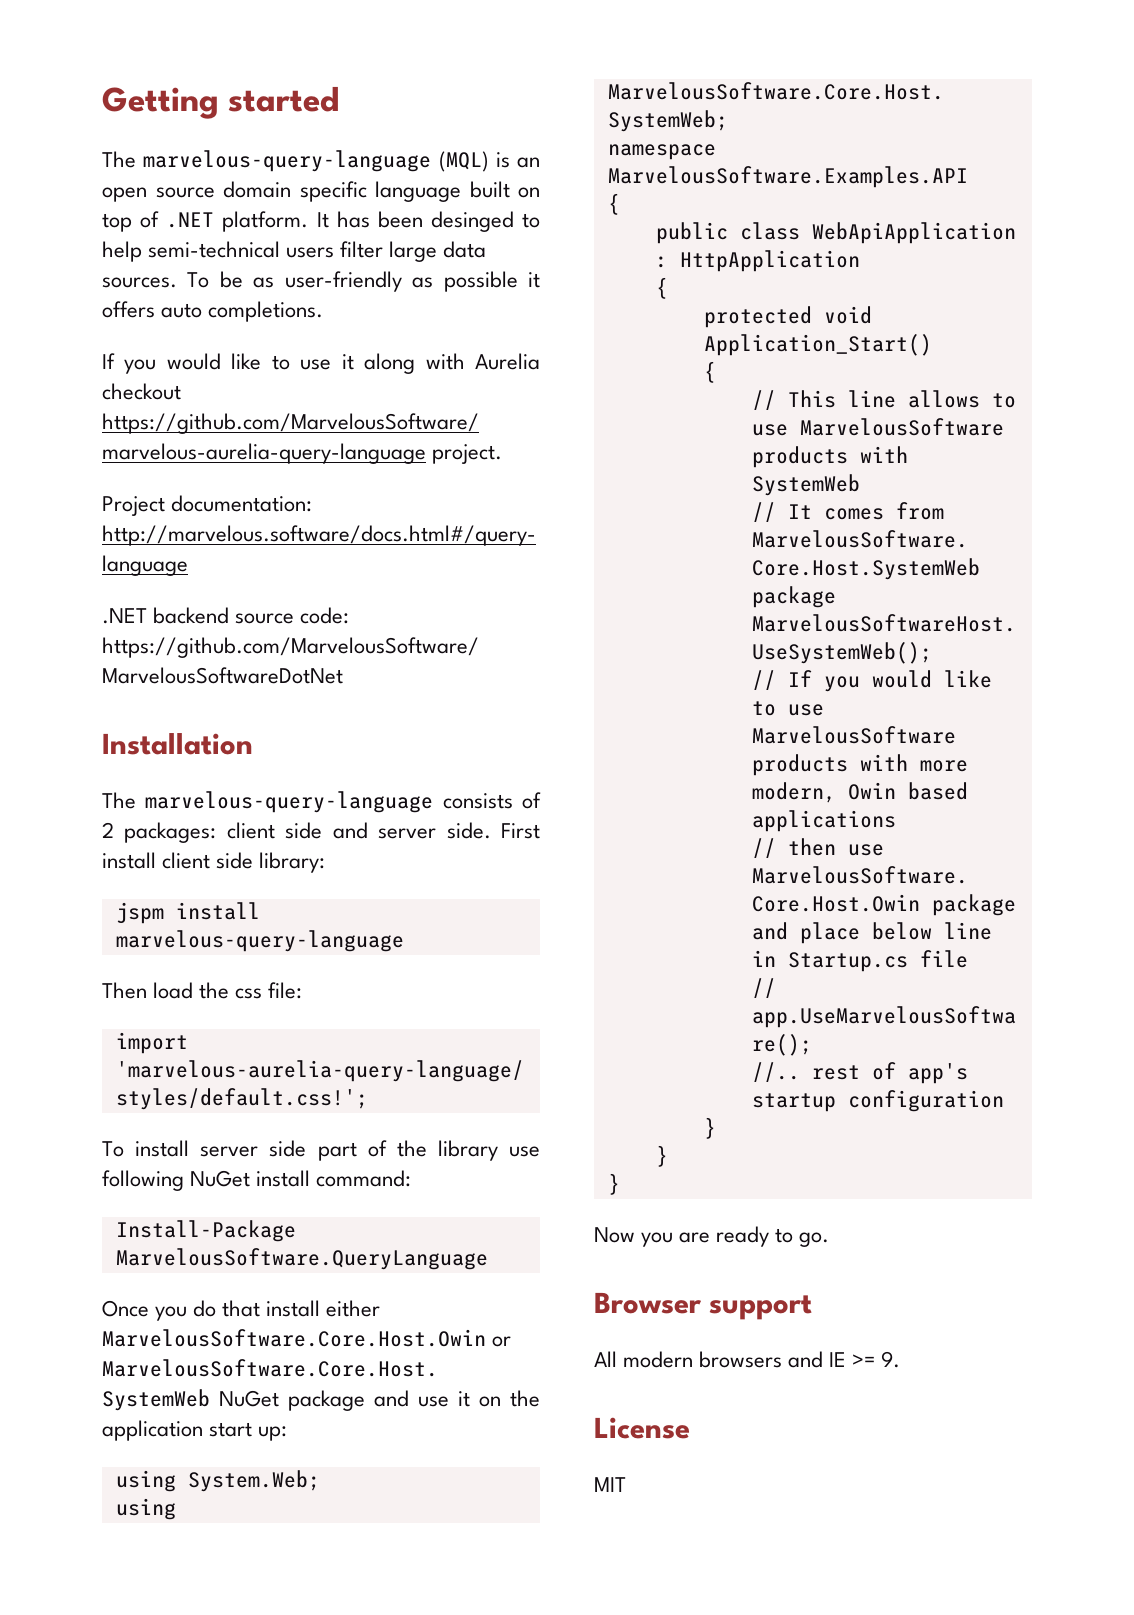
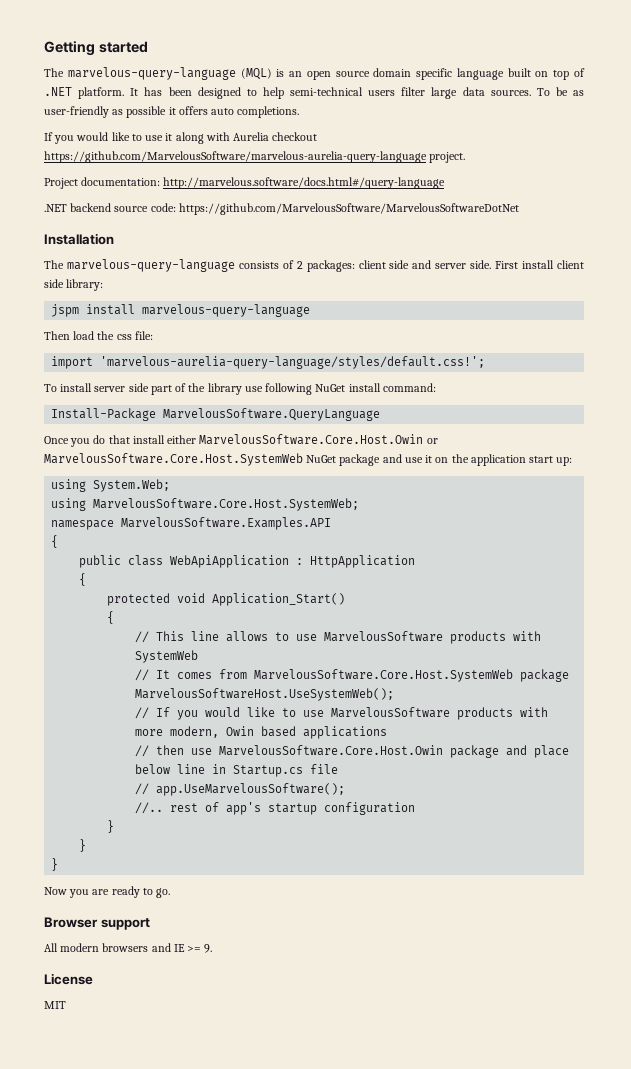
[430,211,514,232] desinged -> [197,87,241,99] designed

